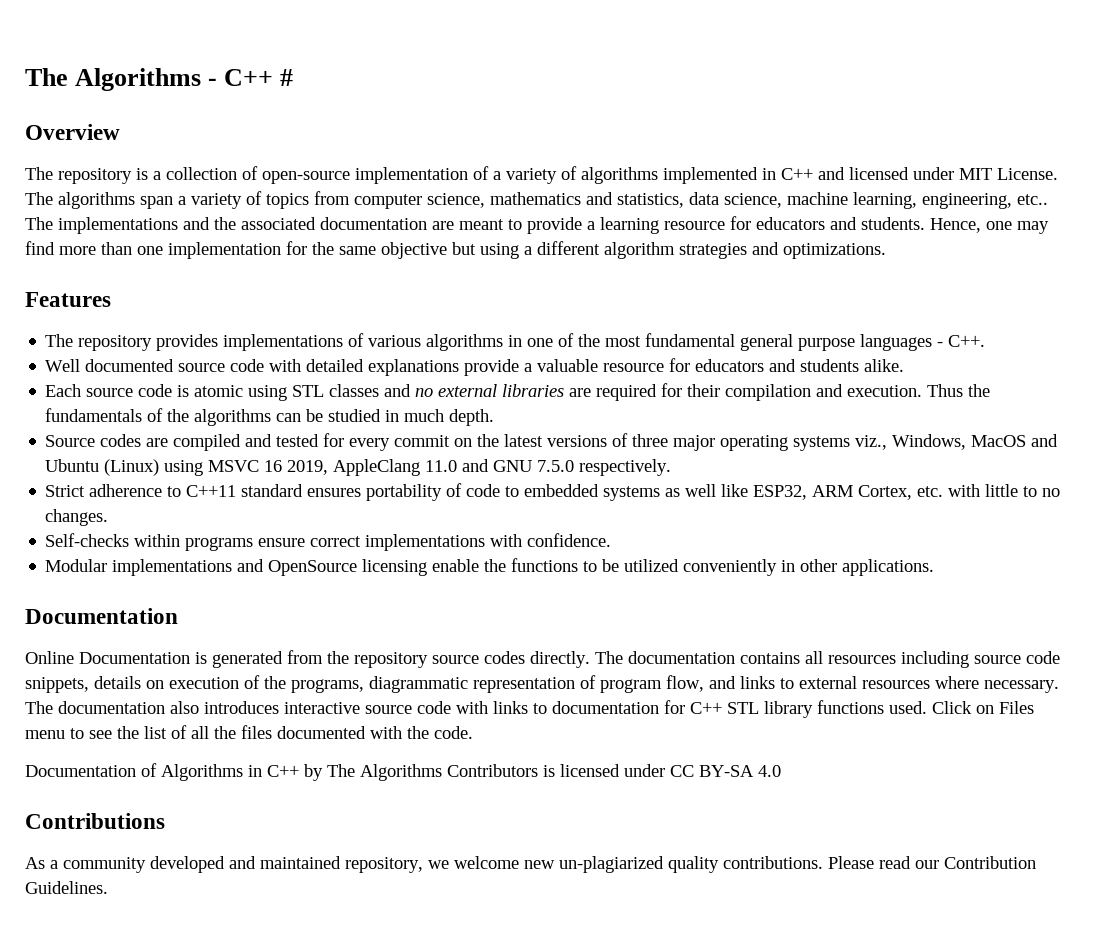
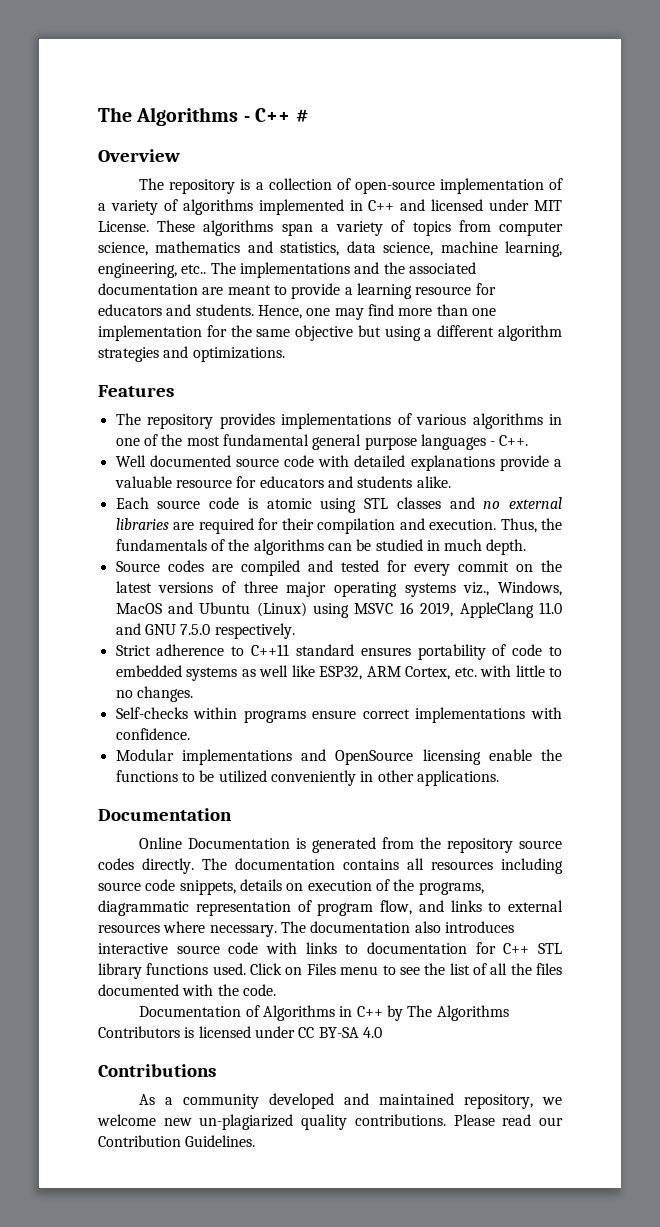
[25,192,53,205] The -> [157,220,196,232] These
[927,384,964,397] Thus -> [500,518,537,533] Thus,

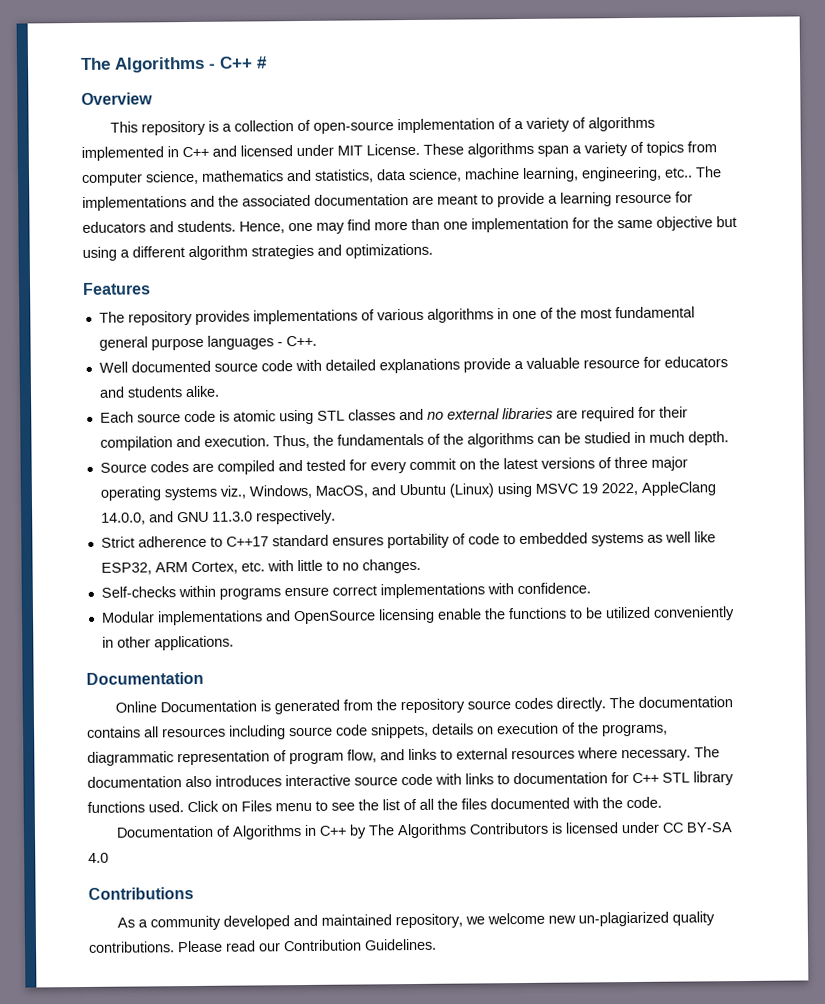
[139,178,165,190] The -> [109,121,138,133] This
[115,603,162,614] MacOS -> [314,485,368,498] MacOS,
[399,602,562,618] 16 2019, AppleClang 11.0 -> [580,481,716,496] [100,512,146,525] 19 2022, AppleClang 14.0.0,
[180,624,211,635] 7.5.0 -> [211,511,253,522] 11.3.0
[251,644,290,656] C++11 -> [225,536,269,547] C++17

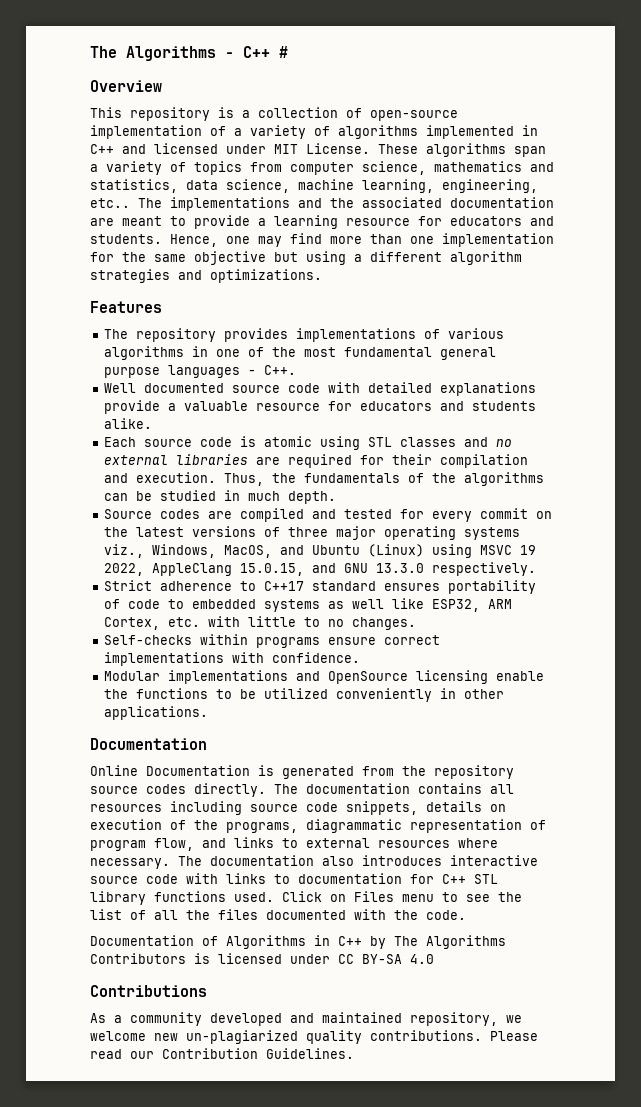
[100,512,146,525] 14.0.0, -> [240,563,305,576] 15.0.15,
[211,511,253,522] 11.3.0 -> [376,563,425,573] 13.3.0

